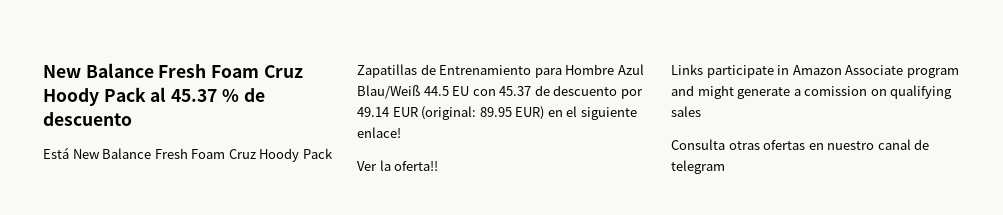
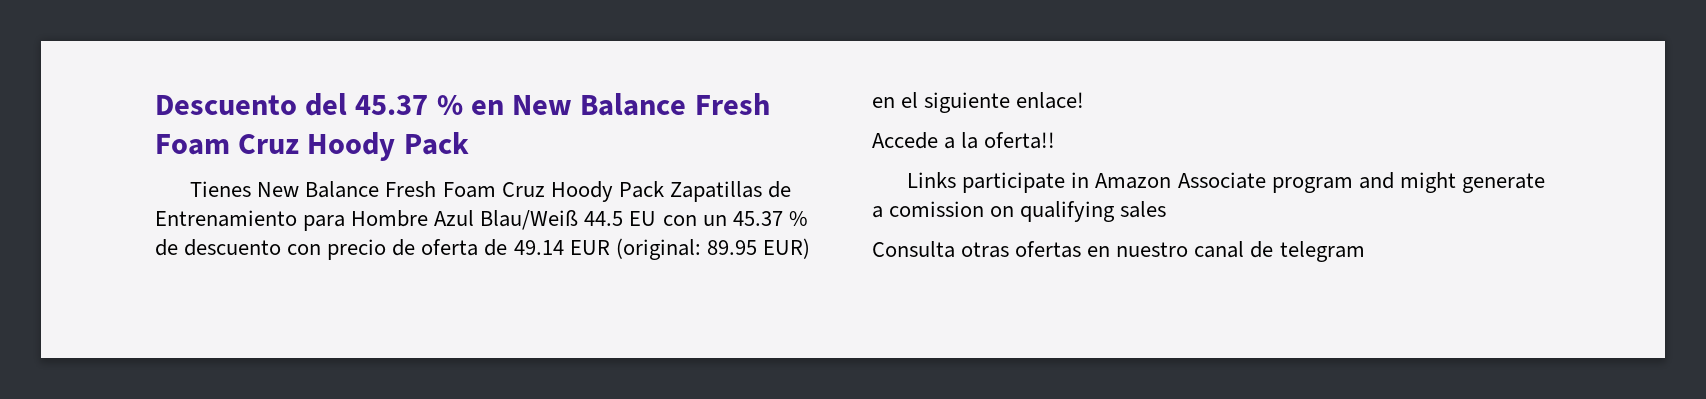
[43,63,303,78] [43,87,265,106] [43,112,132,126] [43,147,69,159] New Balance Fresh Foam Cruz Hoody Pack al 45.37 % de descuento // Está -> [155,93,770,116] [155,132,469,161] [190,181,252,197] Descuento del 45.37 % en New Balance Fresh Foam Cruz Hoody Pack // Tienes
[499,85,643,99] 45.37 de descuento por -> [702,211,808,226] [155,239,508,260] un 45.37 % de descuento con precio de oferta de
[357,161,377,171] Ver -> [872,132,956,149] Accede a

